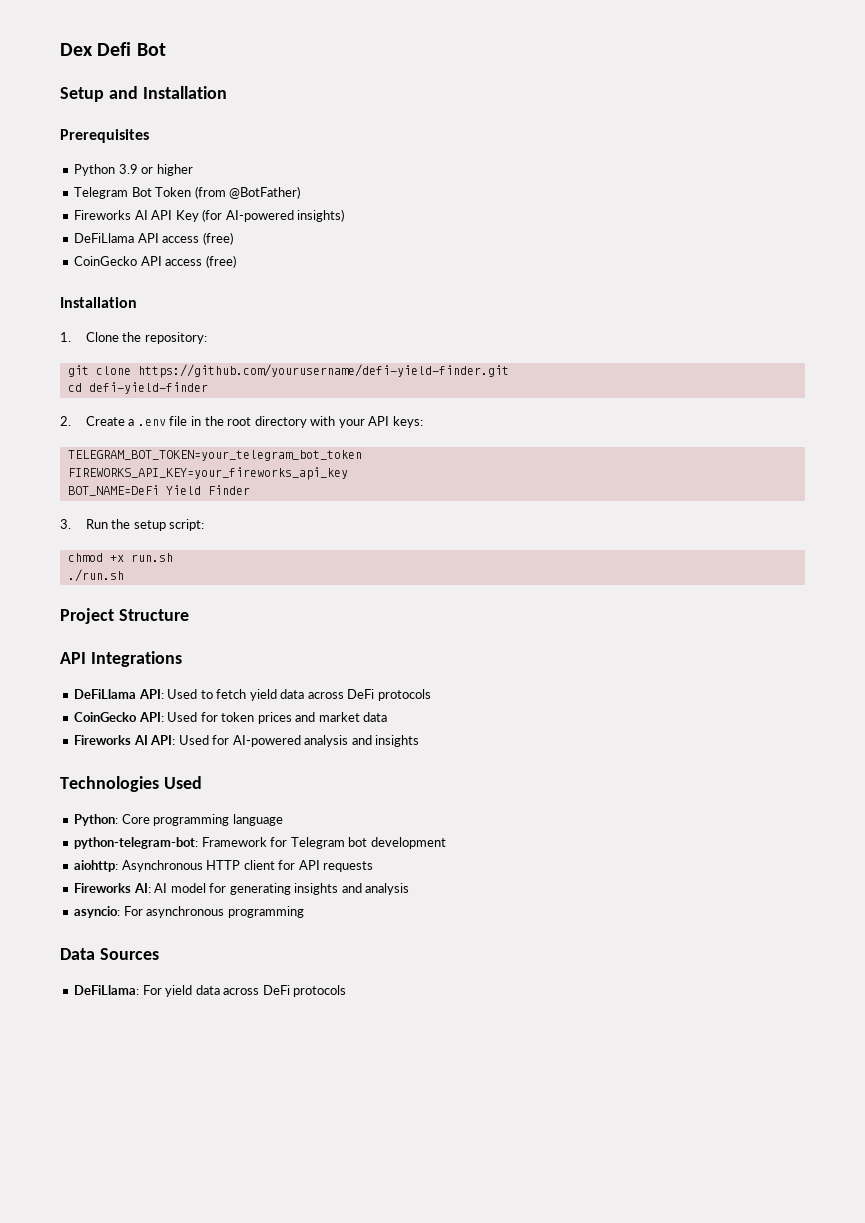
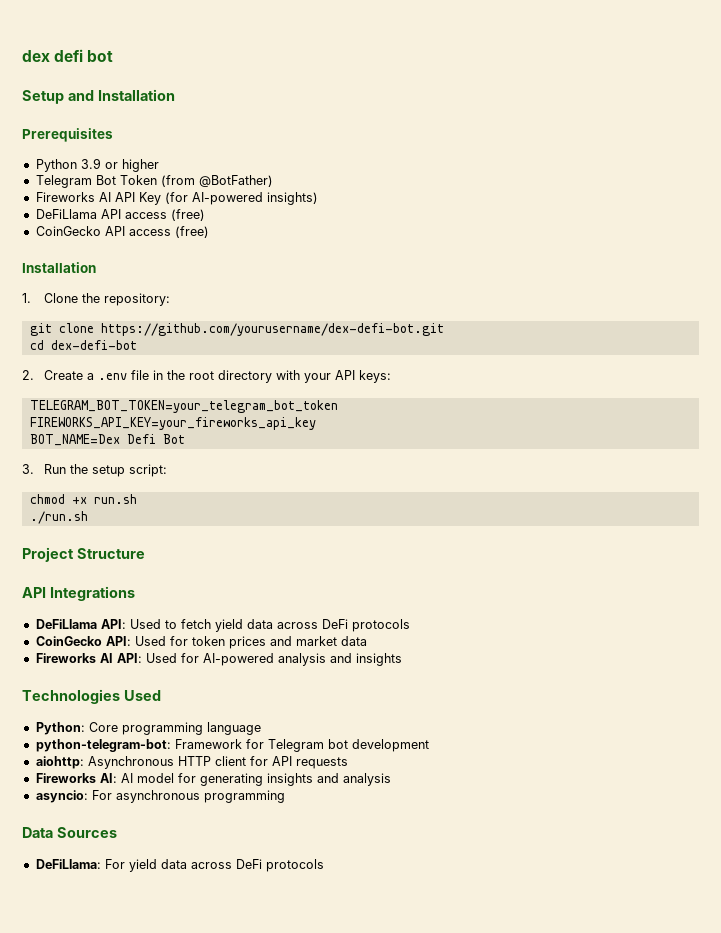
[60,42,166,56] Dex Defi Bot -> [22,49,114,62] dex defi bot
[137,364,509,378] https://github.com/yourusername/defi-yield-finder.git -> [100,323,444,336] https://github.com/yourusername/dex-defi-bot.git
[88,382,208,394] defi-yield-finder -> [50,340,137,350] dex-defi-bot
[67,485,250,496] BOT_NAME=DeFi Yield Finder -> [29,434,185,446] BOT_NAME=Dex Defi Bot

